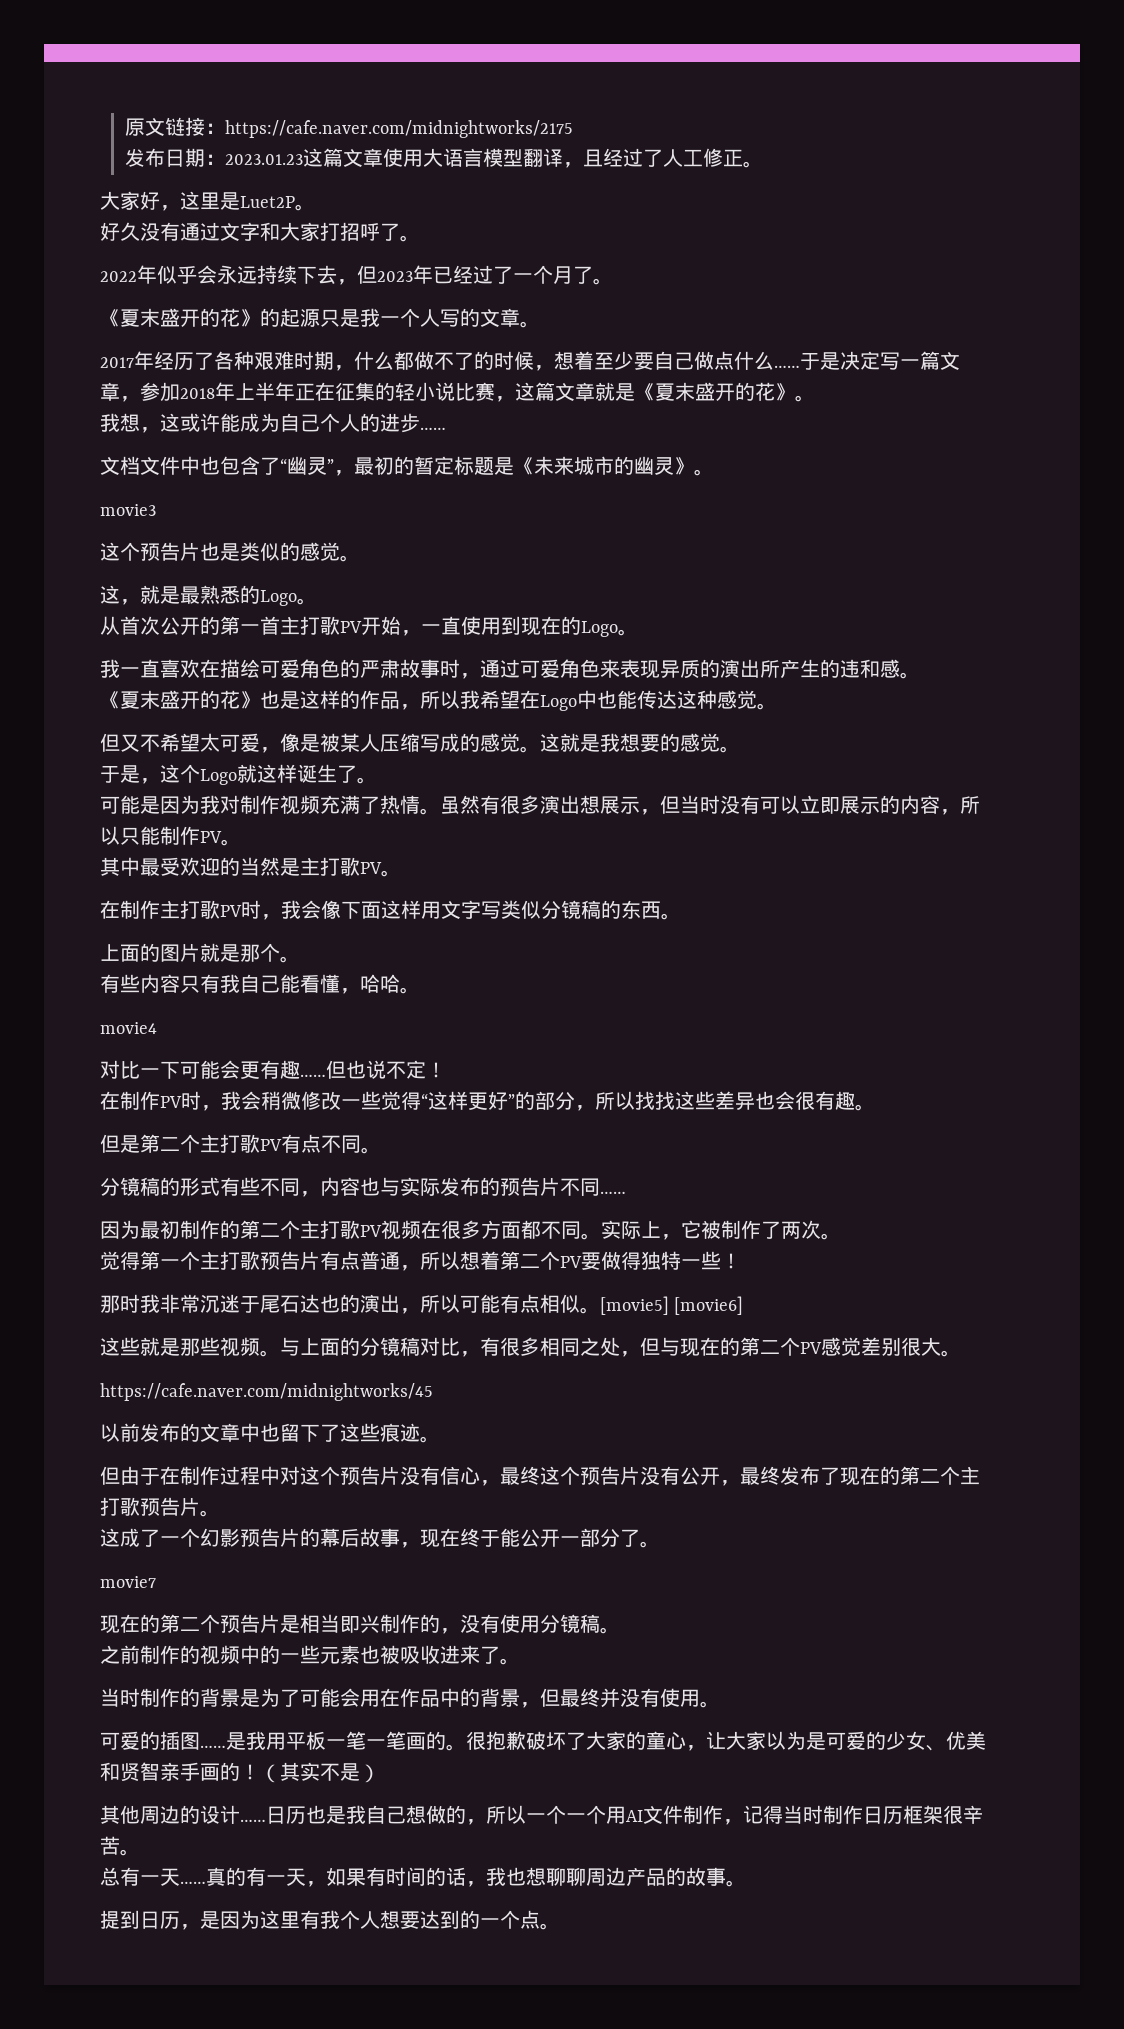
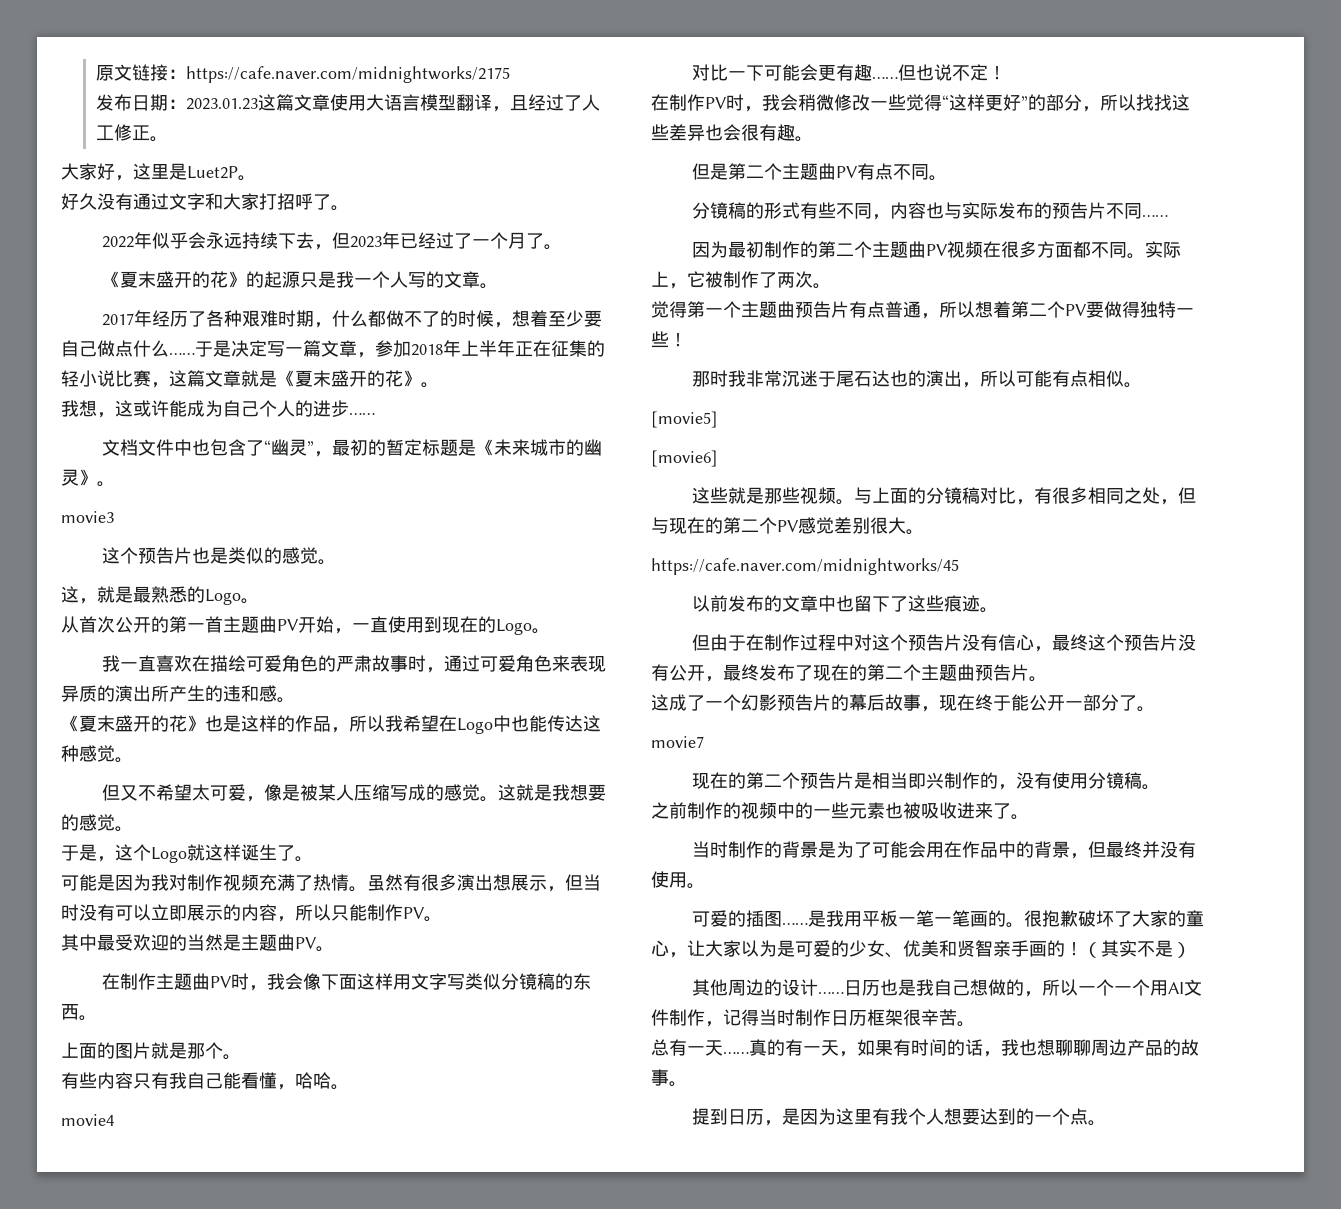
[300,616,340,635] 打歌 -> [241,616,277,633] 题曲
[320,857,360,876] 打歌 -> [259,934,295,951] 题曲
[180,900,220,919] 打歌 -> [174,973,211,990] 题曲
[220,1134,260,1153] 打歌 -> [800,163,837,180] 题曲
[320,1220,360,1239] 打歌 -> [890,241,927,258] 题曲
[220,1251,260,1270] 打歌 -> [759,301,795,318] 题曲
(600, 1310) none -> (1143, 385) //
(669, 1305) none -> (718, 419) //
[100,1497,140,1516] 打歌 -> [939,664,975,681] 题曲

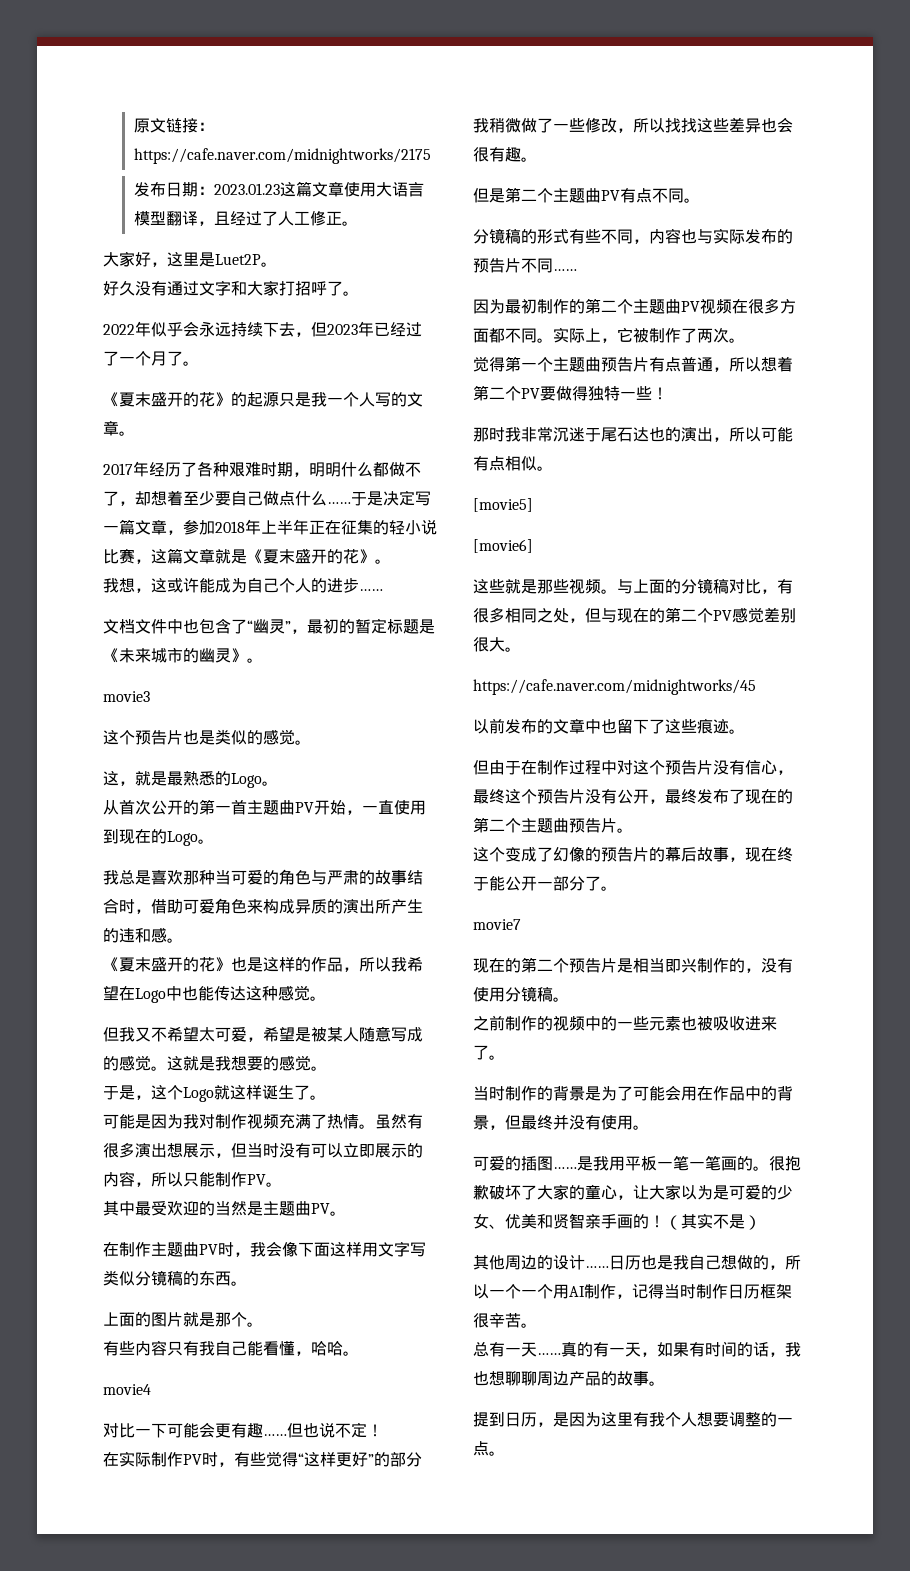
(333, 325) none -> [309,462,341,477] 明明
[440,310,513,328] 的时候， -> [119,491,151,506] ，却
[120,655,481,673] 一直喜欢在描绘可爱角色的严肃故事时，通过 -> [119,869,423,885] [103,898,183,914] 总是喜欢那种当可爱的角色与严肃的故事结合时，借助
[570,655,607,672] 表现 -> [263,899,295,914] 构成
(121, 792) none -> [119,1027,135,1042] 我
[264,784,283,801] 像 -> [263,1026,295,1042] 希望
[354,784,391,801] 压缩 -> [359,1026,391,1042] 随意
(669, 102) none -> [119,1451,151,1467] 实际
[762,94,888,111] 我会稍微修改一 -> [234,1452,250,1467] 有
(1082, 102) none -> [473,117,617,133] 我稍微做了一些修改
[669,694,777,711] 成了一个幻影 -> [489,847,601,862] 个变成了幻像的
[1184,979,1203,996] [651,1009,669,1026] 文件 -> (585, 1291) none
[980,1108,1071,1125] 达到的一个 -> [729,1412,793,1427] 调整的一

